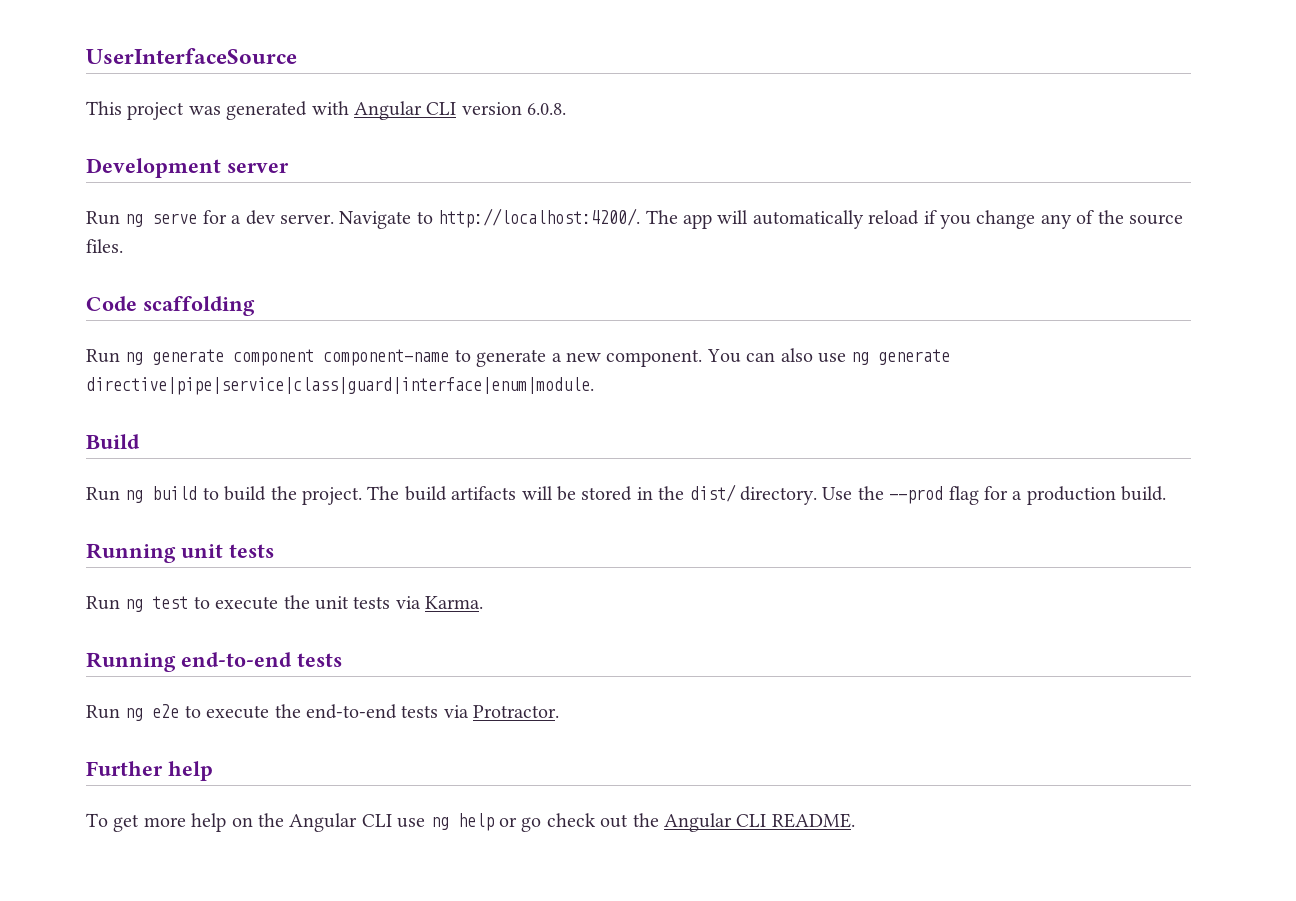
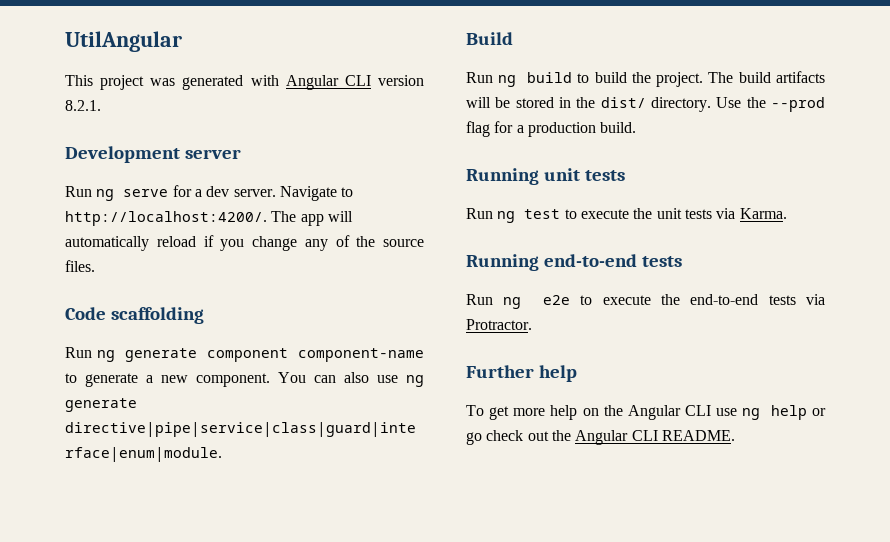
[86,48,297,64] UserInterfaceSource -> [65,31,182,52] UtilAngular
[527,103,567,115] 6.0.8. -> [65,100,101,111] 8.2.1.

